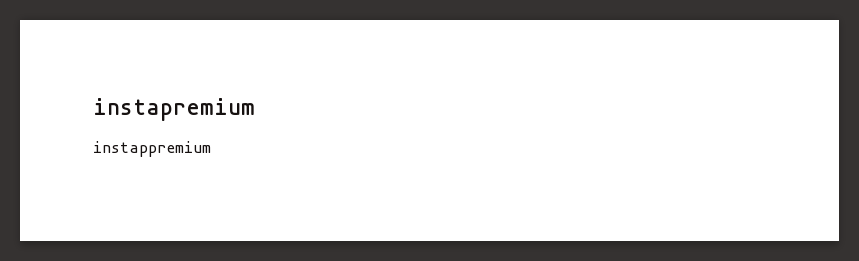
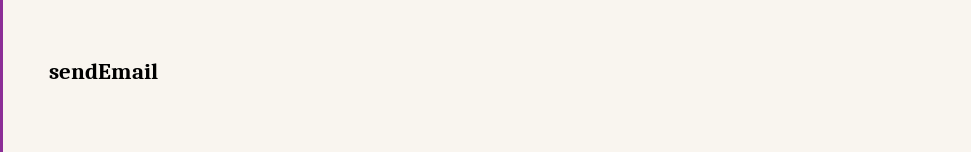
[93,98,255,121] [93,141,211,157] instapremium // instappremium -> [49,63,158,79] sendEmail

